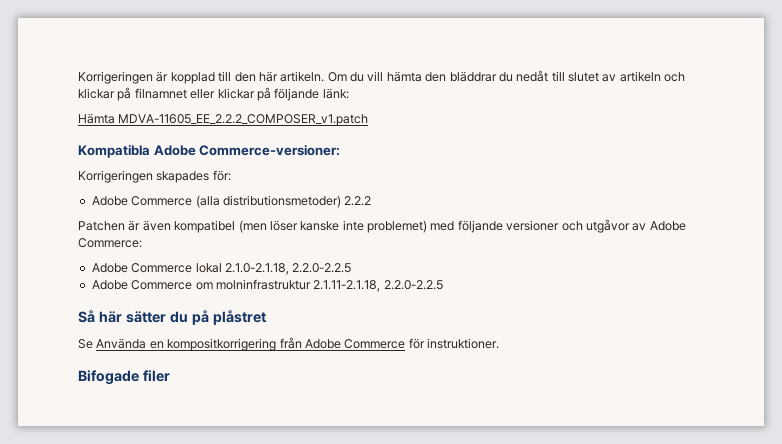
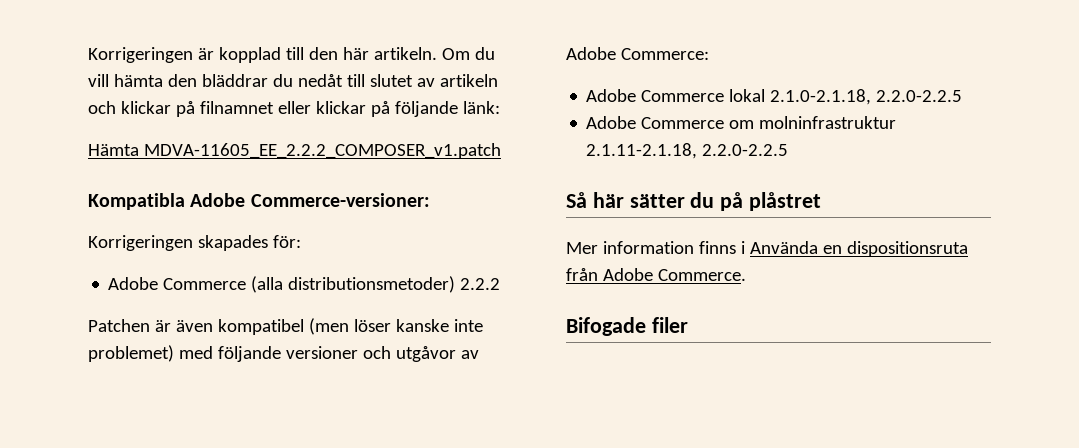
[78,339,93,349] Se -> [566,241,745,254] Mer information finns i
[167,338,277,351] kompositkorrigering -> [846,241,968,257] dispositionsruta
[344,338,499,349] Commerce för instruktioner. -> [657,269,746,281] Commerce.

